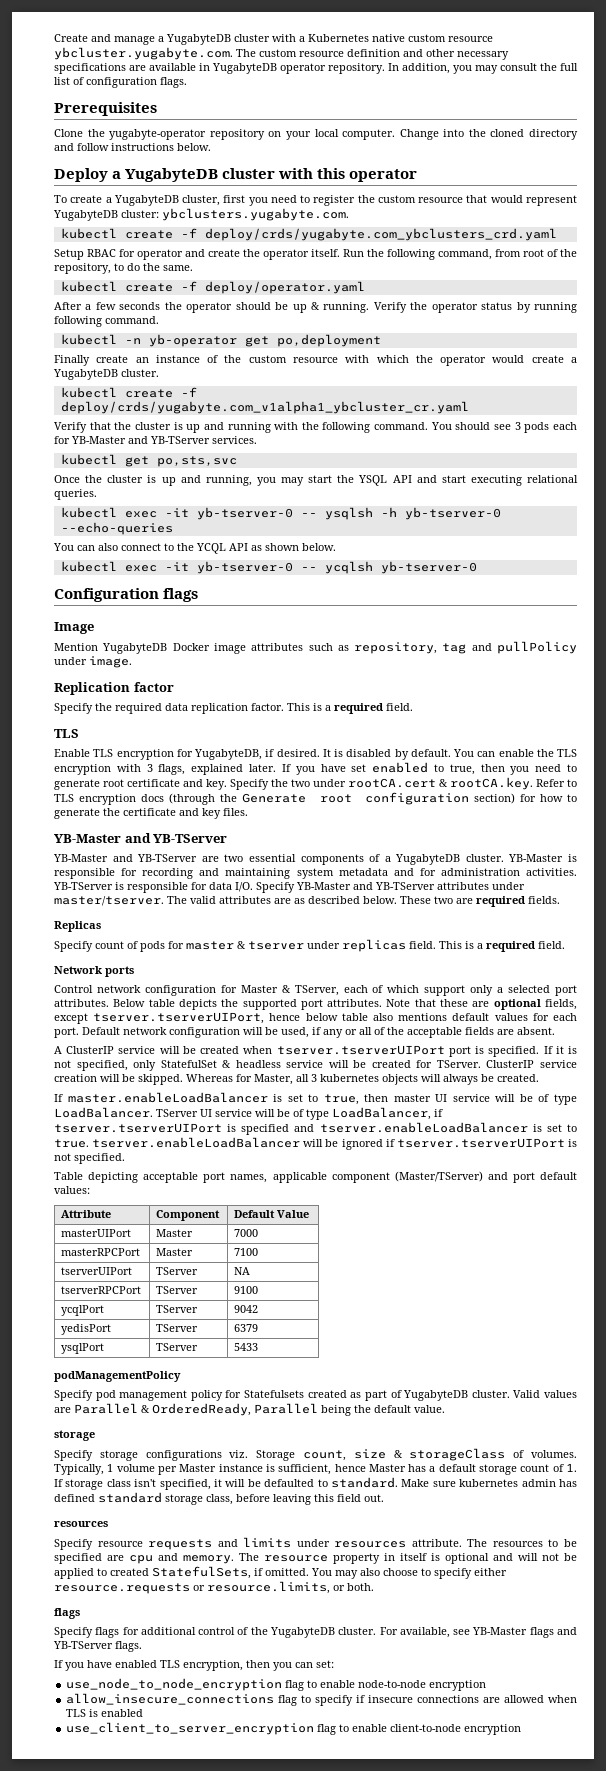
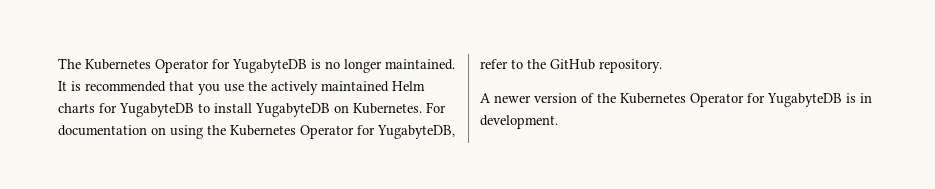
[54,34,493,45] [54,47,509,60] [54,63,578,74] [54,77,187,88] [54,102,157,116] [54,129,578,140] [54,143,211,151] [54,168,418,182] [54,195,577,206] [53,208,349,221] [60,228,557,241] [54,249,577,260] [54,263,193,274] [60,281,365,294] [54,302,577,313] [54,316,159,327] [60,334,381,347] [54,355,577,366] [53,369,159,380] [60,387,197,398] [60,401,469,414] [54,422,577,433] [54,436,257,444] [60,454,237,467] [54,475,578,486] [54,489,97,500] [60,507,501,520] [60,522,173,535] [53,543,336,554] [60,561,477,574] [54,588,199,602] [54,622,94,634] [54,641,577,654] [54,656,132,668] [54,682,174,695] [54,703,413,714] [54,729,79,738] [54,749,577,760] [54,762,577,775] [54,777,577,790] [54,792,577,805] [54,808,248,819] [54,833,228,843] [53,854,577,865] [54,868,578,879] [53,882,525,893] [54,896,560,907] [54,921,101,932] [54,939,565,952] [54,966,134,977] [54,985,578,996] [54,999,578,1010] [54,1012,577,1024] [54,1027,555,1038] [54,1045,577,1057] [54,1060,578,1071] [54,1074,539,1085] [54,1092,578,1105] [54,1107,443,1120] [54,1122,578,1135] [54,1137,578,1150] [54,1153,125,1164] [54,1171,578,1183] [54,1186,90,1194] [61,1210,112,1218] [156,1210,221,1221] [234,1210,310,1218] [61,1229,132,1237] [156,1229,194,1237] [234,1229,259,1237] [61,1248,141,1256] [156,1248,194,1256] [234,1248,259,1256] [61,1267,133,1275] [156,1267,199,1275] [234,1267,251,1275] [61,1286,142,1294] [156,1286,199,1294] [234,1286,259,1294] [61,1305,105,1316] [156,1305,199,1313] [234,1305,259,1313] [61,1324,112,1335] [156,1324,199,1332] [234,1324,259,1332] [61,1343,105,1354] [156,1343,199,1351] [234,1343,259,1351] [54,1371,181,1382] [54,1390,578,1401] [54,1403,445,1416] [54,1430,95,1441] [54,1448,577,1461] [54,1463,577,1475] [54,1477,577,1490] [54,1492,384,1505] [54,1521,108,1527] [54,1537,577,1550] [54,1553,577,1564] [54,1566,507,1579] [54,1581,374,1594] [54,1608,80,1619] [54,1627,577,1638] [53,1641,142,1652] [54,1660,334,1671] [66,1678,487,1691] [66,1693,577,1706] [66,1709,144,1717] [66,1722,522,1735] Create and manage a YugabyteDB cluster with a Kubernetes native custom resource ybcluster.yugabyte.com. The custom resource definition and other necessary specifications are available in YugabyteDB operator repository. In addition, you may consult the full list of configuration flags. // Prerequisites // Clone the yugabyte-operator repository on your local computer. Change into the cloned directory and follow instructions below. // Deploy a YugabyteDB cluster with this operator // To create a YugabyteDB cluster, first you need to register the custom resource that would represent YugabyteDB cluster: ybclusters.yugabyte.com. // kubectl create -f deploy/crds/yugabyte.com_ybclusters_crd.yaml // Setup RBAC for operator and create the operator itself. Run the following command, from root of the repository, to do the same. // kubectl create -f deploy/operator.yaml // After a few seconds the operator should be up & running. Verify the operator status by running following command. // kubectl -n yb-operator get po,deployment // Finally create an instance of the custom resource with which the operator would create a YugabyteDB cluster. // kubectl create -f deploy/crds/yugabyte.com_v1alpha1_ybcluster_cr.yaml // Verify that the cluster is up and running with the following command. You should see 3 pods each for YB-Master and YB-TServer services. // kubectl get po,sts,svc // Once the cluster is up and running, you may start the YSQL API and start executing relational queries. // kubectl exec -it yb-tserver-0 -- ysqlsh -h yb-tserver-0 --echo-queries // You can also connect to the YCQL API as shown below. // kubectl exec -it yb-tserver-0 -- ycqlsh yb-tserver-0 // Configuration flags // Image // Mention YugabyteDB Docker image attributes such as repository, tag and pullPolicy under image. // Replication factor // Specify the required data replication factor. This is a required field. // TLS // Enable TLS encryption for YugabyteDB, if desired. It is disabled by default. You can enable the TLS encryption with 3 flags, explained later. If you have set enabled to true, then you need to generate root certificate and key. Specify the two under rootCA.cert & rootCA.key. Refer to TLS encryption docs (through the Generate root configuration section) for how to generate the certificate and key files. // YB-Master and YB-TServer // YB-Master and YB-TServer are two essential components of a YugabyteDB cluster. YB-Master is responsible for recording and maintaining system metadata and for administration activities. YB-TServer is responsible for data I/O. Specify YB-Master and YB-TServer attributes under master/tserver. The valid attributes are as described below. These two are required fields. // Replicas // Specify count of pods for master & tserver under replicas field. This is a required field. // Network ports // Control network configuration for Master & TServer, each of which support only a selected port attributes. Below table depicts the supported port attributes. Note that these are optional fields, except tserver.tserverUIPort, hence below table also mentions default values for each port. Default network configuration will be used, if any or all of the acceptable fields are absent. // A ClusterIP service will be created when tserver.tserverUIPort port is specified. If it is not specified, only StatefulSet & headless service will be created for TServer. ClusterIP service creation will be skipped. Whereas for Master, all 3 kubernetes objects will always be created. // If master.enableLoadBalancer is set to true, then master UI service will be of type LoadBalancer. TServer UI service will be of type LoadBalancer, if tserver.tserverUIPort is specified and tserver.enableLoadBalancer is set to true. tserver.enableLoadBalancer will be ignored if tserver.tserverUIPort is not specified. // Table depicting acceptable port names, applicable component (Master/TServer) and port default values: // Attribute | Component | Default Value // masterUIPort | Master | 7000 // masterRPCPort | Master | 7100 // tserverUIPort | TServer | NA // tserverRPCPort | TServer | 9100 // ycqlPort | TServer | 9042 // yedisPort | TServer | 6379 // ysqlPort | TServer | 5433 // podManagementPolicy // Specify pod management policy for Statefulsets created as part of YugabyteDB cluster. Valid values are Parallel & OrderedReady, Parallel being the default value. // storage // Specify storage configurations viz. Storage count, size & storageClass of volumes. Typically, 1 volume per Master instance is sufficient, hence Master has a default storage count of 1. If storage class isn't specified, it will be defaulted to standard. Make sure kubernetes admin has defined standard storage class, before leaving this field out. // resources // Specify resource requests and limits under resources attribute. The resources to be specified are cpu and memory. The resource property in itself is optional and will not be applied to created StatefulSets, if omitted. You may also choose to specify either resource.requests or resource.limits, or both. // flags // Specify flags for additional control of the YugabyteDB cluster. For available, see YB-Master flags and YB-TServer flags. // If you have enabled TLS encryption, then you can set: // use_node_to_node_encryption flag to enable node-to-node encryption // allow_insecure_connections flag to specify if insecure connections are allowed when TLS is enabled // use_client_to_server_encryption flag to enable client-to-node encryption -> [58,58,455,73] [58,81,425,95] [58,102,446,117] [58,125,455,139] [480,59,662,73] [480,93,872,107] [480,115,558,129] The Kubernetes Operator for YugabyteDB is no longer maintained. It is recommended that you use the actively maintained Helm charts for YugabyteDB to install YugabyteDB on Kubernetes. For documentation on using the Kubernetes Operator for YugabyteDB, refer to the GitHub repository. // A newer version of the Kubernetes Operator for YugabyteDB is in development.

